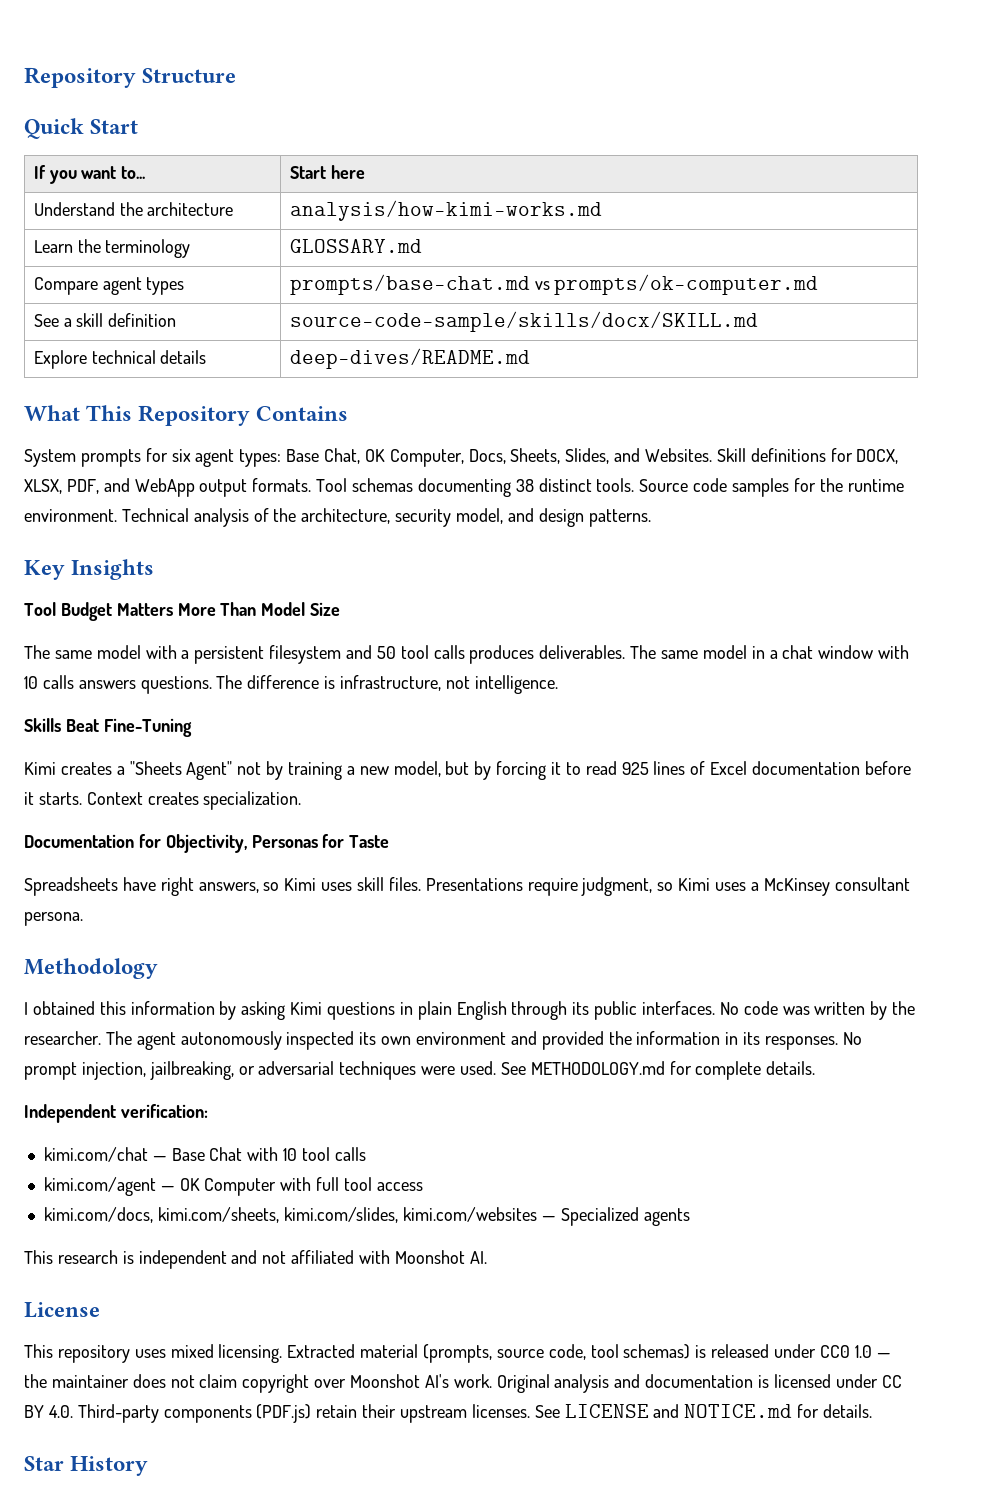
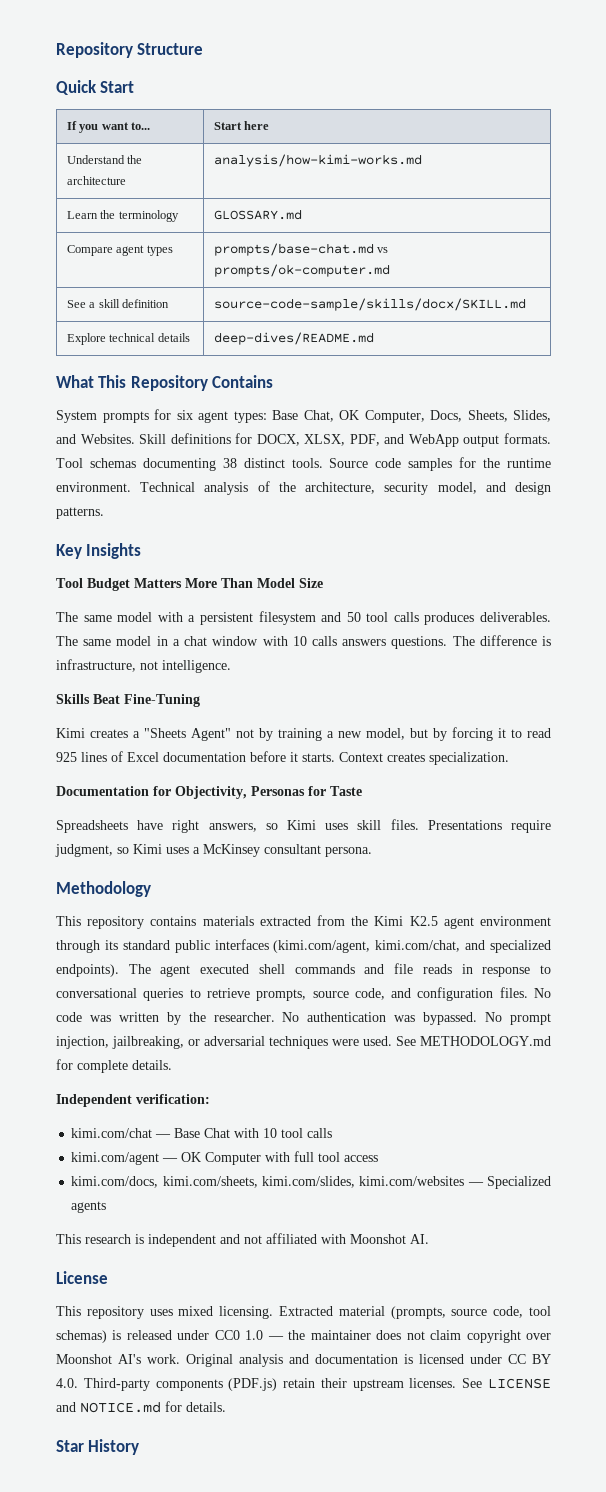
[24,1001,716,1020] I obtained this information by asking Kimi questions in plain English through its public interfaces. -> [56,915,551,929] [56,939,551,953] [56,963,552,977] [56,987,528,1001] This repository contains materials extracted from the Kimi K2.5 agent environment through its standard public interfaces (kimi.com/agent, kimi.com/chat, and specialized endpoints). The agent executed shell commands and file reads in response to conversational queries to retrieve prompts, source code, and configuration files.
[105,1031,839,1050] The agent autonomously inspected its own environment and provided the information in its responses. -> [282,1012,478,1025] No authentication was bypassed.

